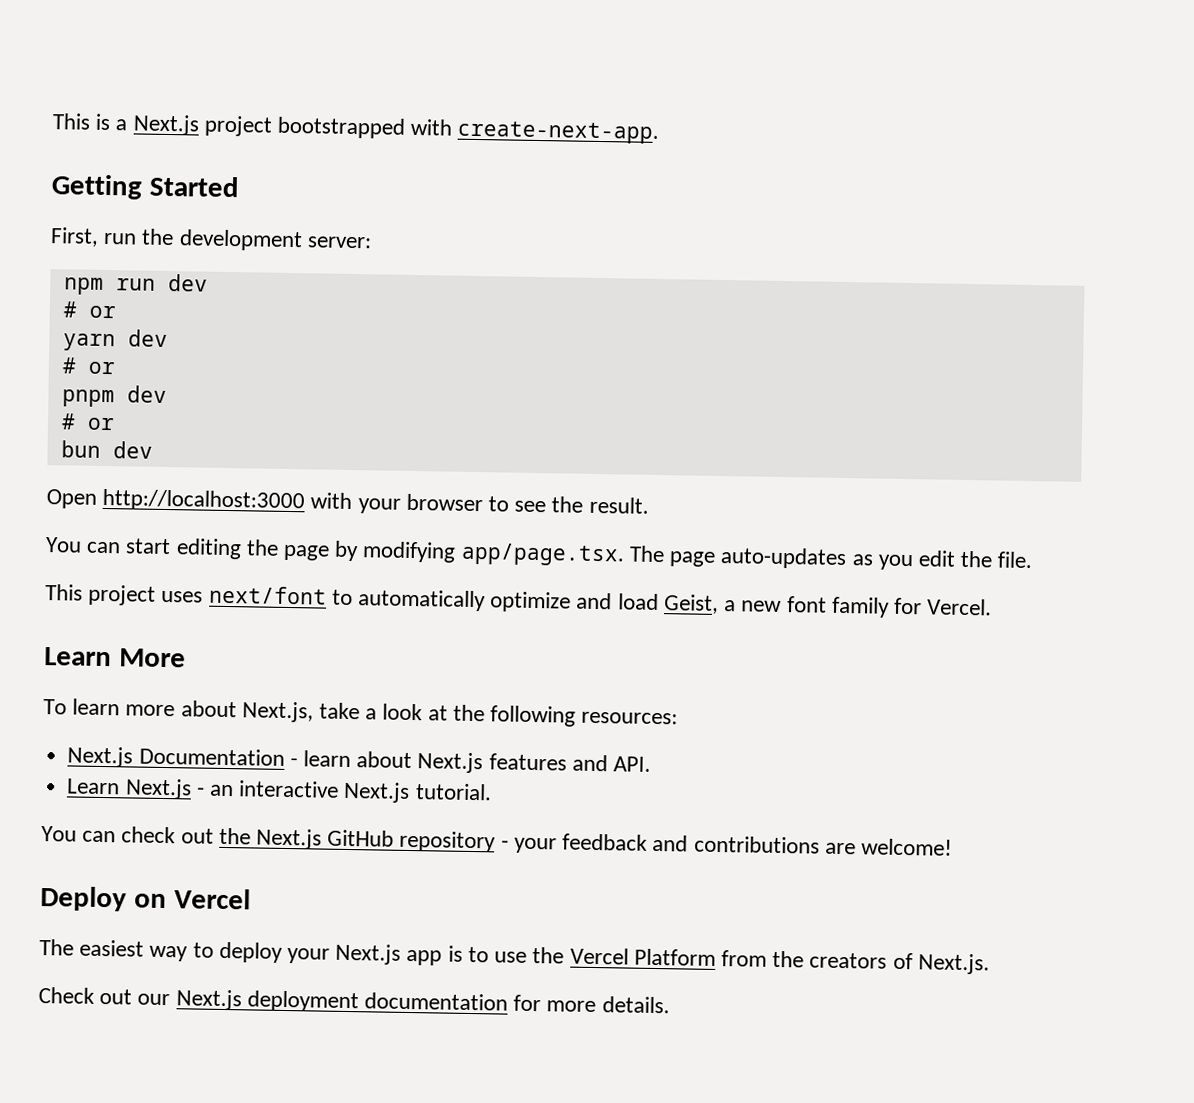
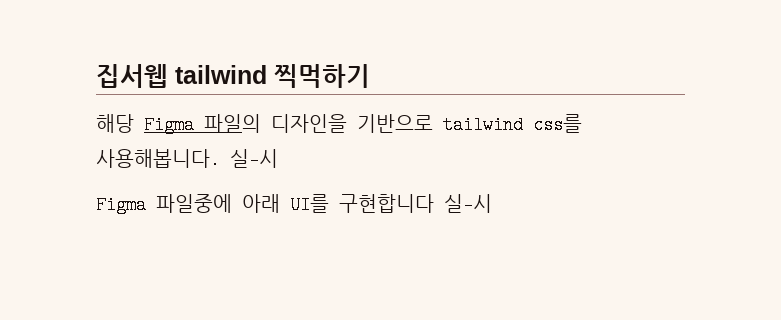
[52,113,660,144] [51,174,240,200] [50,227,372,252] [63,273,208,295] [62,301,116,319] [62,329,168,352] [61,357,116,375] [61,385,167,408] [60,413,115,431] [60,440,153,459] [46,488,649,514] [45,537,1034,571] [45,584,993,618] [44,647,186,668] [43,698,679,727] [67,746,651,774] [67,778,492,803] [41,826,952,856] [40,886,251,912] [39,939,990,975] [38,986,670,1014] This is a Next.js project bootstrapped with create-next-app. // Getting Started // First, run the development server: // npm run dev // # or // yarn dev // # or // pnpm dev // # or // bun dev // Open http://localhost:3000 with your browser to see the result. // You can start editing the page by modifying app/page.tsx. The page auto-updates as you edit the file. // This project uses next/font to automatically optimize and load Geist, a new font family for Vercel. // Learn More // To learn more about Next.js, take a look at the following resources: // Next.js Documentation - learn about Next.js features and API. // Learn Next.js - an interactive Next.js tutorial. // You can check out the Next.js GitHub repository - your feedback and contributions are welcome! // Deploy on Vercel // The easiest way to deploy your Next.js app is to use the Vercel Platform from the creators of Next.js. // Check out our Next.js deployment documentation for more details. -> [96,64,370,88] [96,114,582,134] [96,149,278,169] [96,194,492,214] 집서웹 tailwind 찍먹하기 // 해당 Figma 파일의 디자인을 기반으로 tailwind css를 사용해봅니다. 실-시 // Figma 파일중에 아래 UI를 구현합니다 실-시

